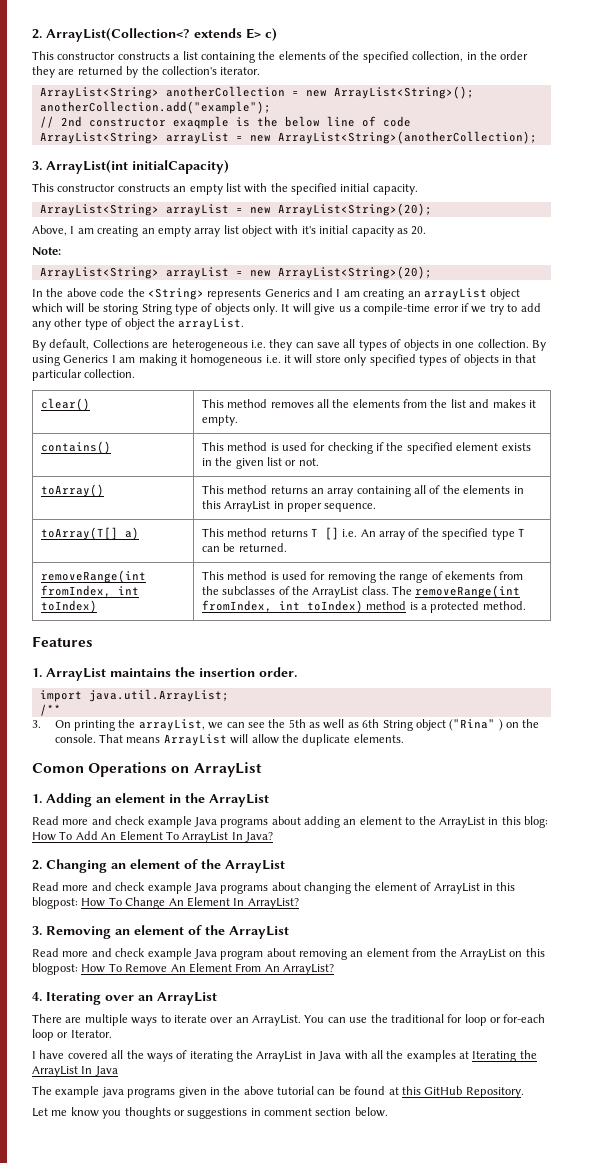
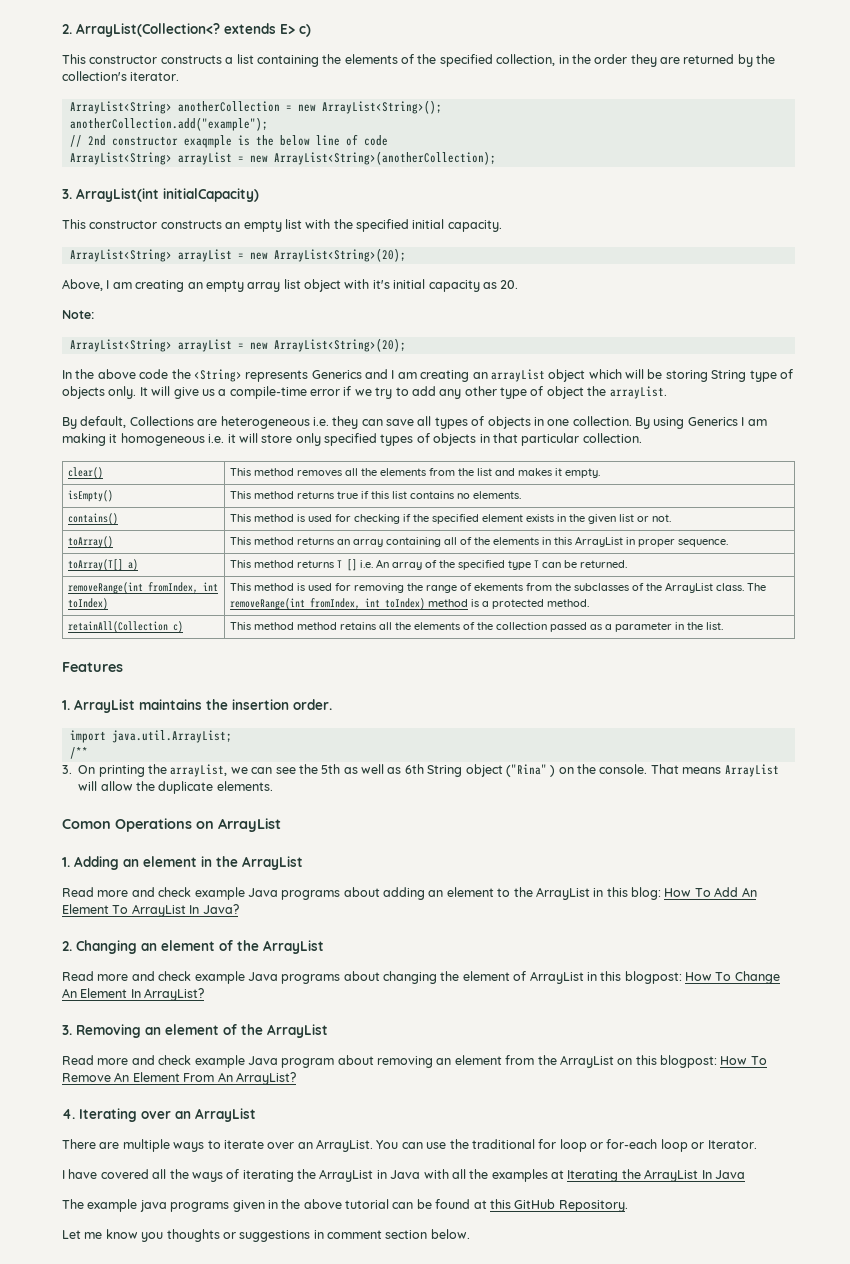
(238, 420) none -> [67,490,113,502] [229,491,521,499] // isEmpty() | This method returns true if this list contains no elements.
(526, 605) none -> [67,621,183,633] [229,622,723,632] // retainAll(Collection c) | This method method retains all the elements of the collection passed as a parameter in the list.

